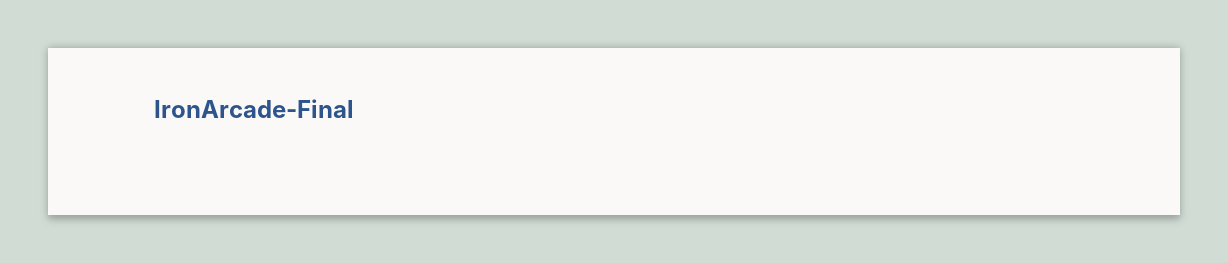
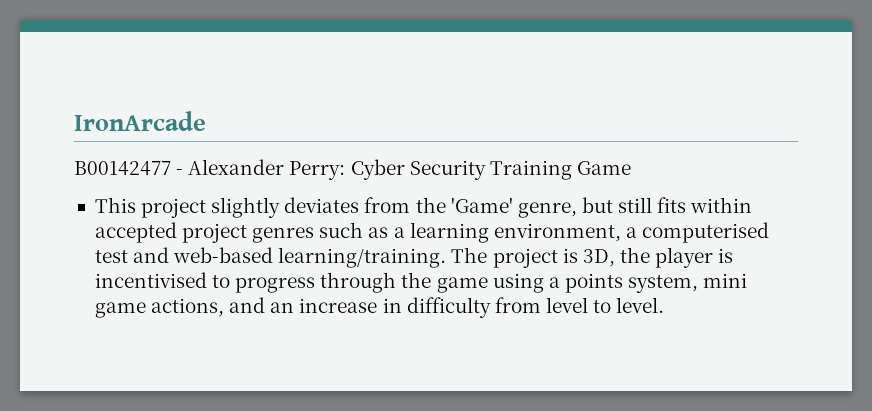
[154,99,354,118] IronArcade-Final -> [74,111,206,131] [74,159,631,180] [94,197,753,218] [94,222,770,243] [94,247,734,268] [94,272,748,293] [94,297,665,318] IronArcade // B00142477 - Alexander Perry: Cyber Security Training Game // This project slightly deviates from the 'Game' genre, but still fits within accepted project genres such as a learning environment, a computerised test and web-based learning/training. The project is 3D, the player is incentivised to progress through the game using a points system, mini game actions, and an increase in difficulty from level to level.

